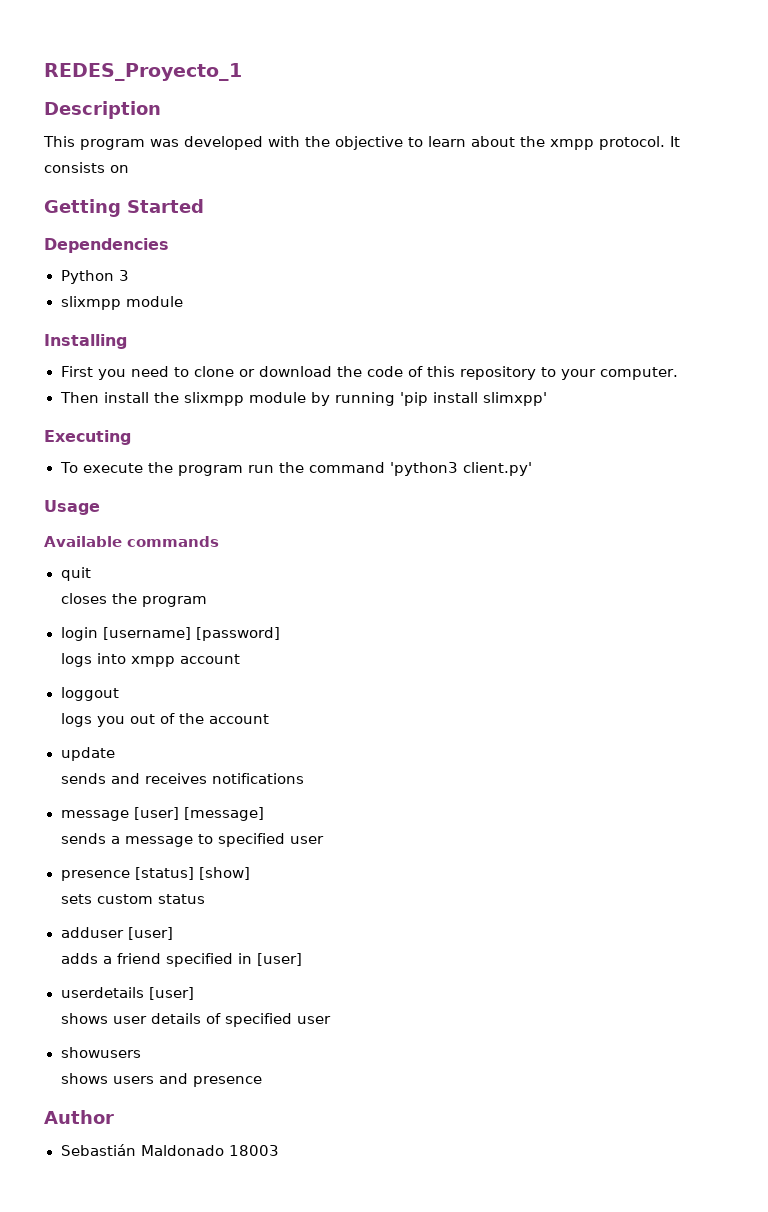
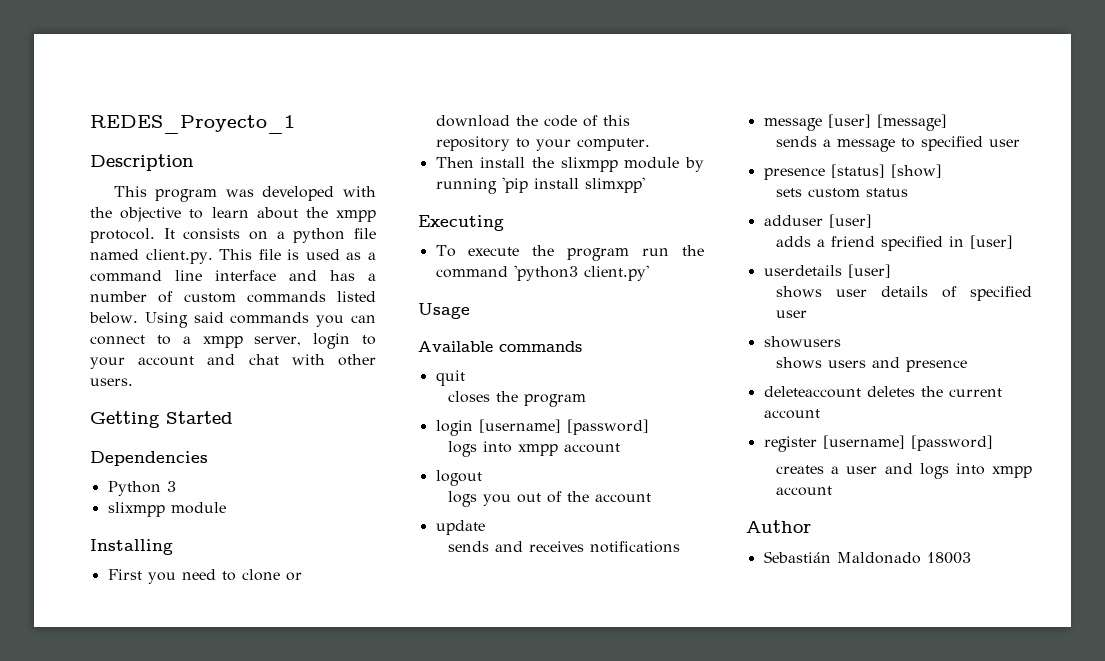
(129, 169) none -> [276,228,376,243] [90,249,377,264] [90,270,376,282] [90,291,376,303] [89,312,376,328] [90,333,376,349] [90,354,376,369] [90,378,133,386] a python file named client.py. This file is used as a command line interface and has a number of custom commands listed below. Using said commands you can connect to a xmpp server, login to your account and chat with other users.
[60,687,119,701] loggout -> [435,470,482,486] logout
(262, 1081) none -> [763,386,1002,398] [763,409,820,419] [763,435,993,452] [775,463,1032,479] [775,486,832,496] // deleteaccount deletes the current account // register [username] [password] // creates a user and logs into xmpp account

